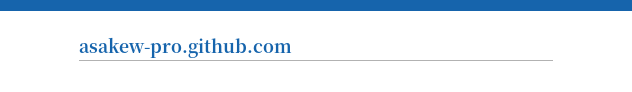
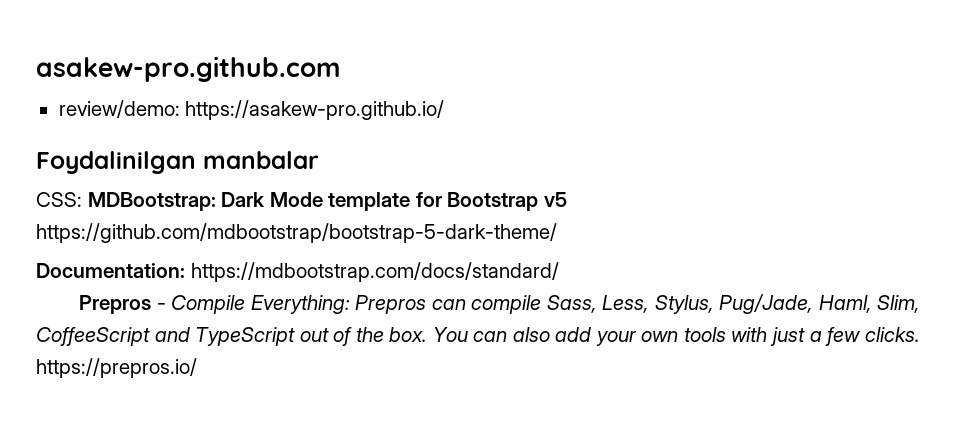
(292, 47) none -> [58,100,445,120] [36,151,319,174] [36,192,567,211] [36,223,557,243] [36,262,559,282] [78,294,921,314] [36,327,920,346] [36,358,197,378] // review/demo: https://asakew-pro.github.io/ // Foydalinilgan manbalar // CSS: MDBootstrap: Dark Mode template for Bootstrap v5 https://github.com/mdbootstrap/bootstrap-5-dark-theme/ // Documentation: https://mdbootstrap.com/docs/standard/ // Prepros - Compile Everything: Prepros can compile Sass, Less, Stylus, Pug/Jade, Haml, Slim, CoffeeScript and TypeScript out of the box. You can also add your own tools with just a few clicks. https://prepros.io/

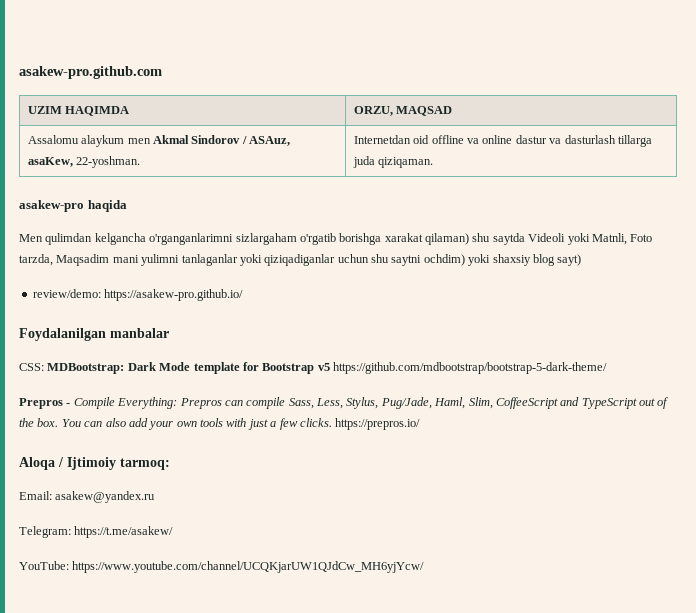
(340, 69) none -> [27,106,130,116] [353,106,453,116] [27,135,291,147] [27,156,141,168] [353,135,652,147] [352,156,434,168] [19,200,127,212] [19,233,653,245] [19,254,582,266] // UZIM HAQIMDA | ORZU, MAQSAD // Assalomu alaykum men Akmal Sindorov / ASAuz, asaKew, 22-yoshman. | Internetdan oid offline va online dastur va dasturlash tillarga juda qiziqaman. // asakew-pro haqida // Men qulimdan kelgancha o'rganganlarimni sizlargaham o'rgatib borishga xarakat qilaman) shu saytda Videoli yoki Matnli, Foto tarzda, Maqsadim mani yulimni tanlaganlar yoki qiziqadiganlar uchun shu saytni ochdim) yoki shaxsiy blog sayt)
[36,151,196,174] Foydalinilgan -> [19,328,106,341] Foydalanilgan
[36,262,559,282] // Documentation: https://mdbootstrap.com/docs/standard/ -> (607, 368) none
(197, 368) none -> [19,457,170,470] [19,491,156,503] [19,526,174,538] [19,561,425,573] // Aloqa / Ijtimoiy tarmoq: // Email: asakew@yandex.ru // Telegram: https://t.me/asakew/ // YouTube: https://www.youtube.com/channel/UCQKjarUW1QJdCw_MH6yjYcw/

